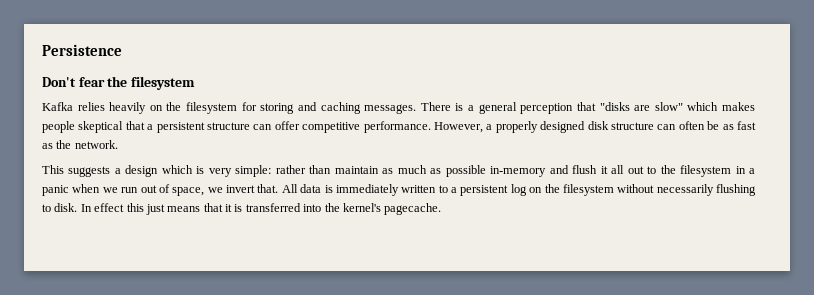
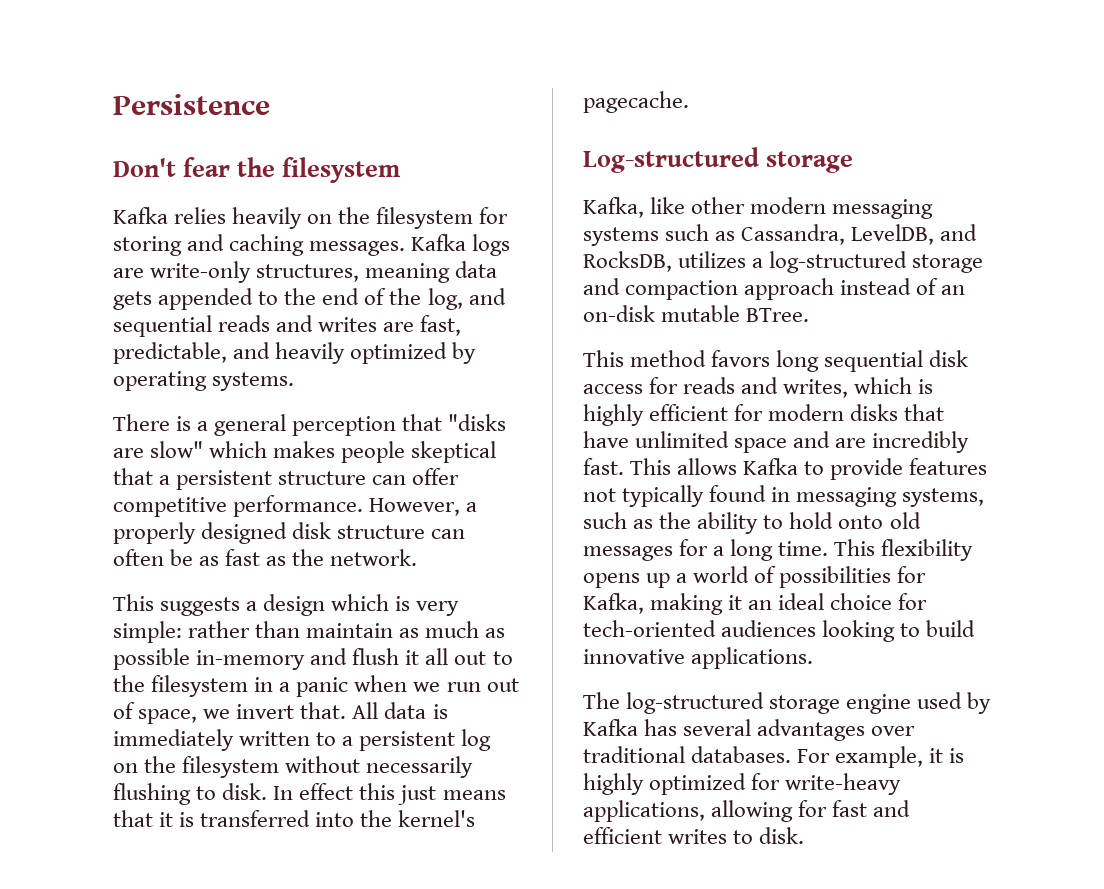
(417, 109) none -> [411,234,511,256] [113,261,498,283] [113,288,506,310] [113,315,462,337] [113,342,477,364] [113,371,295,391] Kafka logs are write-only structures, meaning data gets appended to the end of the log, and sequential reads and writes are fast, predictable, and heavily optimized by operating systems. //
(442, 209) none -> [583,147,854,173] [583,197,934,219] [583,224,978,246] [583,251,984,273] [583,278,966,300] [583,305,810,322] [583,350,969,372] [583,377,934,398] [583,404,945,426] [583,431,970,453] [583,458,988,480] [583,485,985,507] [583,512,921,534] [583,539,974,561] [583,566,927,588] [583,593,928,615] [583,620,976,642] [583,647,814,669] [583,692,992,714] [583,719,916,741] [583,746,965,768] [583,773,902,795] [583,800,911,822] [583,827,805,844] // Log-structured storage // Kafka, like other modern messaging systems such as Cassandra, LevelDB, and RocksDB, utilizes a log-structured storage and compaction approach instead of an on-disk mutable BTree. // This method favors long sequential disk access for reads and writes, which is highly efficient for modern disks that have unlimited space and are incredibly fast. This allows Kafka to provide features not typically found in messaging systems, such as the ability to hold onto old messages for a long time. This flexibility opens up a world of possibilities for Kafka, making it an ideal choice for tech-oriented audiences looking to build innovative applications. // The log-structured storage engine used by Kafka has several advantages over traditional databases. For example, it is highly optimized for write-heavy applications, allowing for fast and efficient writes to disk.

